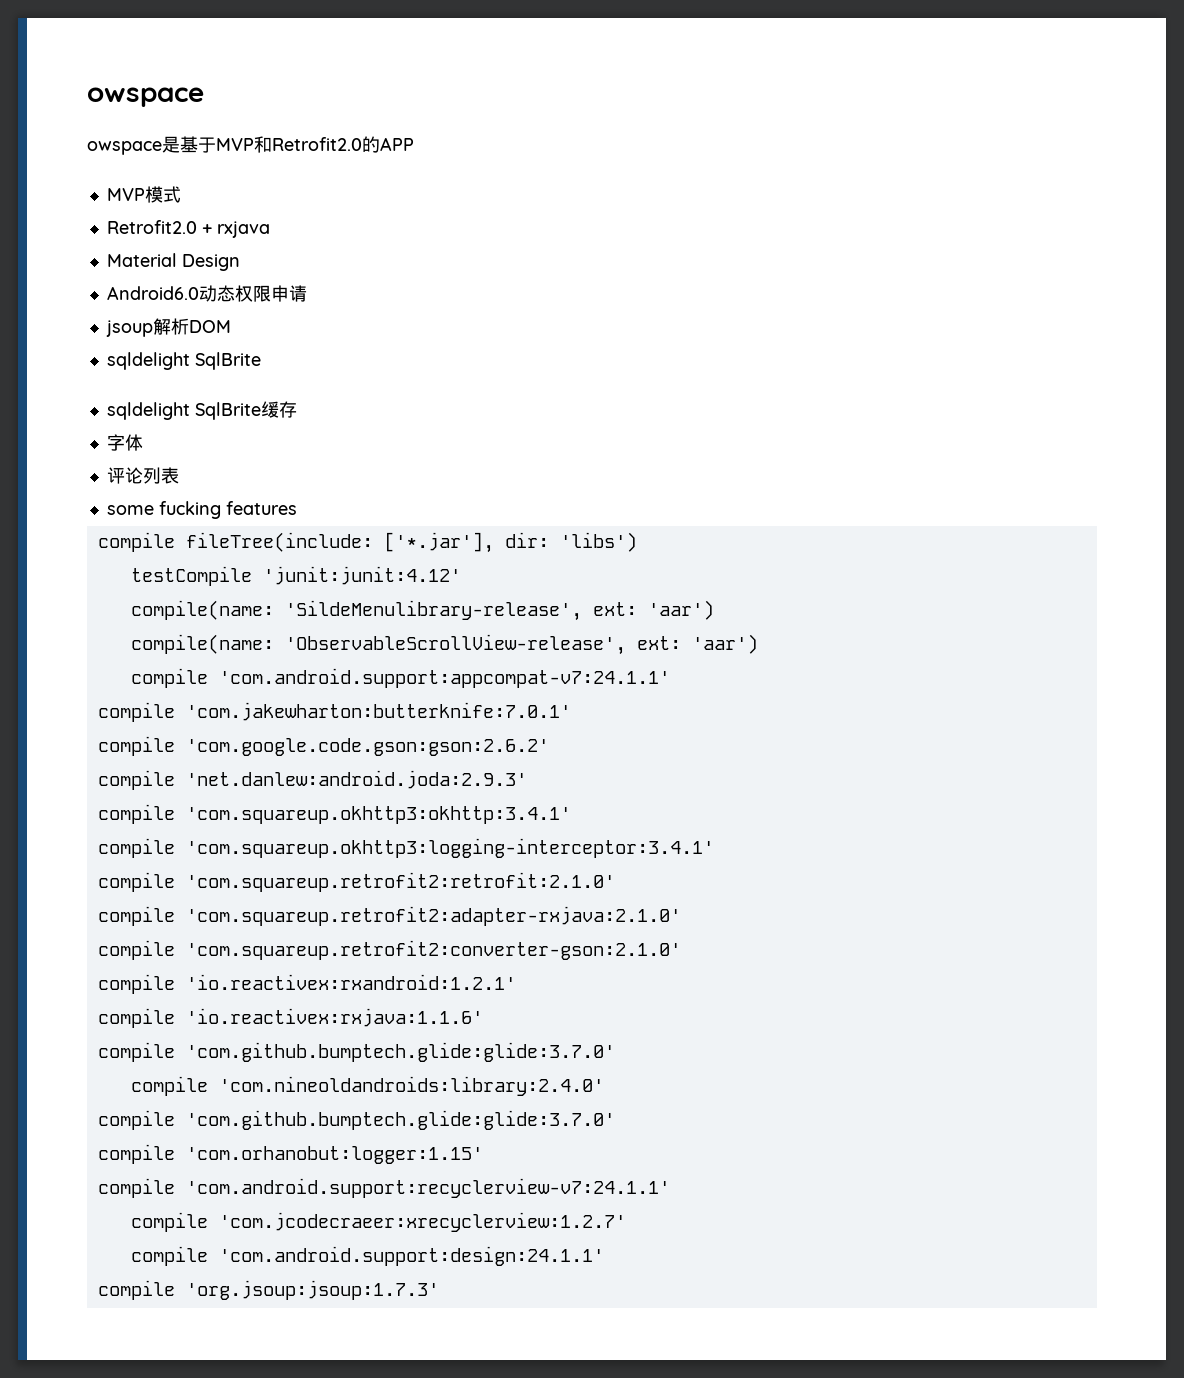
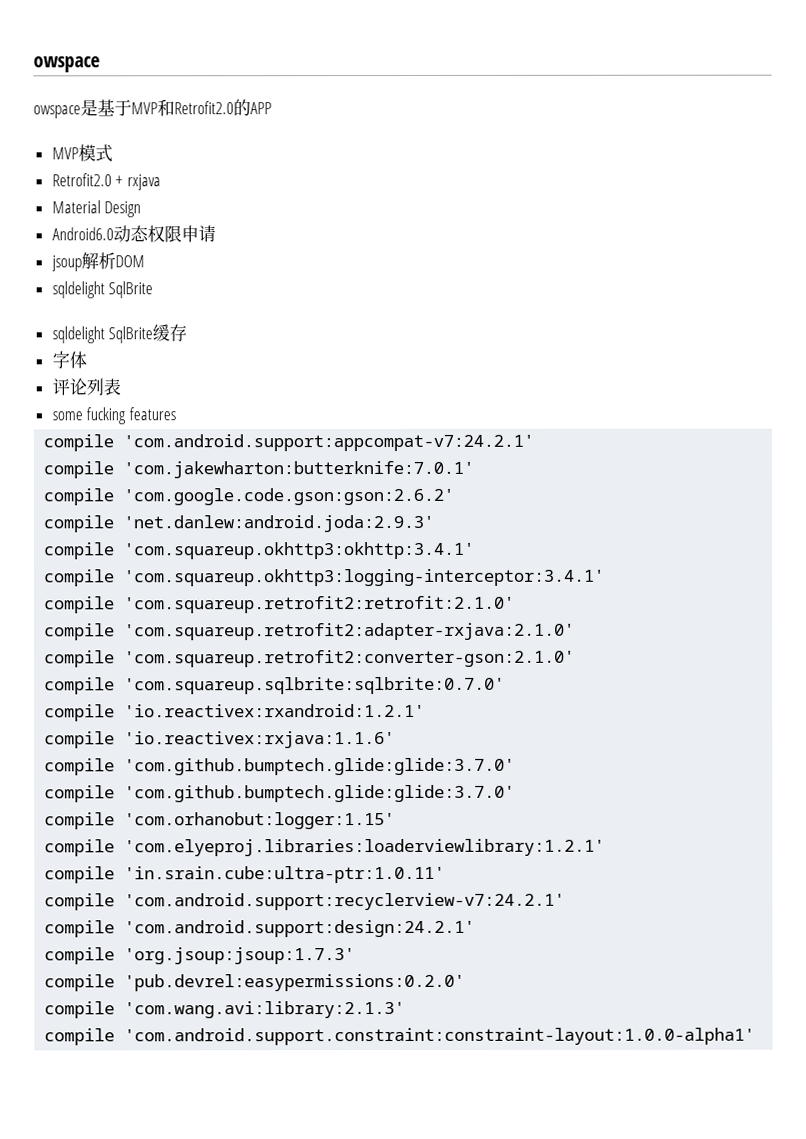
[185,532,637,553] [130,566,461,586] [130,600,714,621] [130,634,758,655] [130,668,670,688] fileTree(include: ['*.jar'], dir: 'libs') // testCompile 'junit:junit:4.12' // compile(name: 'SildeMenulibrary-release', ext: 'aar') // compile(name: 'ObservableScrollView-release', ext: 'aar') // compile 'com.android.support:appcompat-v7:24.1.1' -> [123,433,535,452] 'com.android.support:appcompat-v7:24.2.1'
(681, 950) none -> [44,676,506,695] // compile 'com.squareup.sqlbrite:sqlbrite:0.7.0'
[130,1076,604,1096] // compile 'com.nineoldandroids:library:2.4.0' -> (516, 766) none
[185,1178,670,1198] [130,1212,626,1232] [130,1246,604,1266] 'com.android.support:recyclerview-v7:24.1.1' // compile 'com.jcodecraeer:xrecyclerview:1.2.7' // compile 'com.android.support:design:24.1.1' -> [124,838,606,857] [44,865,446,884] [44,892,566,911] [44,919,476,938] 'com.elyeproj.libraries:loaderviewlibrary:1.2.1' // compile 'in.srain.cube:ultra-ptr:1.0.11' // compile 'com.android.support:recyclerview-v7:24.2.1' // compile 'com.android.support:design:24.2.1'
(439, 1290) none -> [44,973,466,992] [44,1000,406,1019] [44,1027,756,1046] // compile 'pub.devrel:easypermissions:0.2.0' // compile 'com.wang.avi:library:2.1.3' // compile 'com.android.support.constraint:constraint-layout:1.0.0-alpha1'

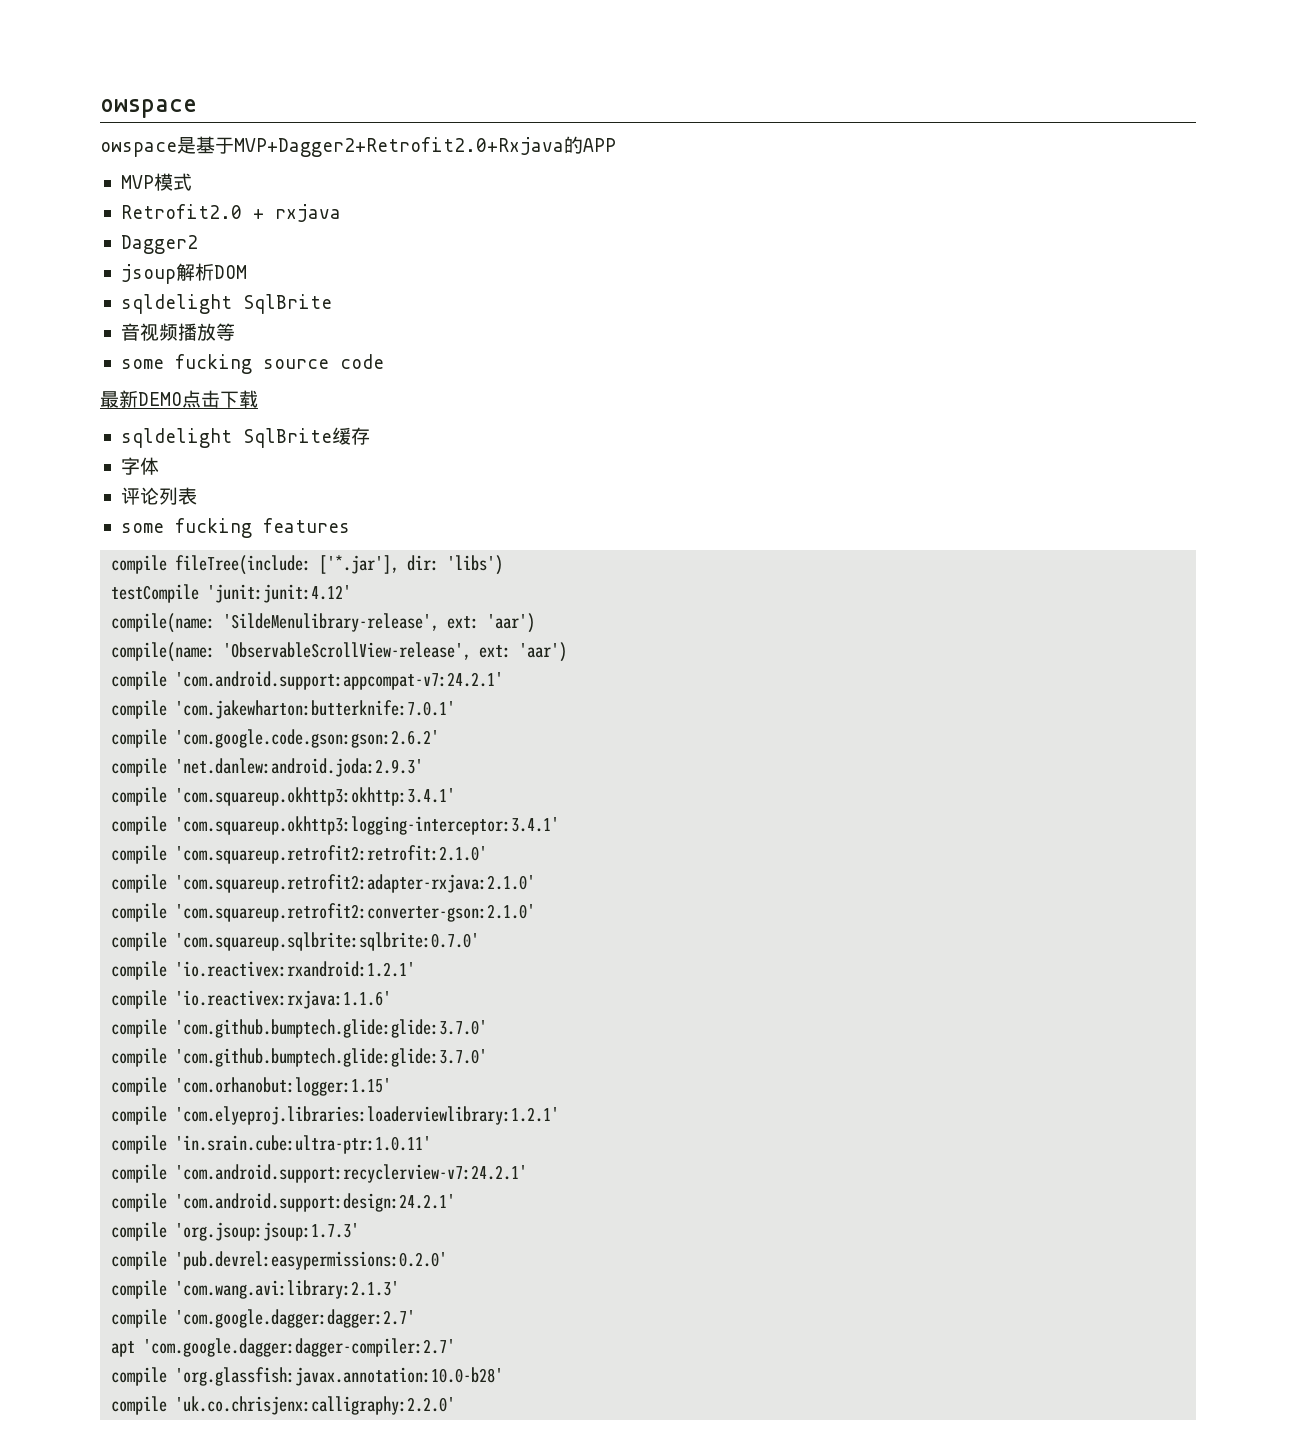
[131,99,234,117] MVP和Retrofit2.0 -> [234,137,564,157] MVP+Dagger2+Retrofit2.0+Rxjava
[51,200,142,218] [51,225,216,243] Material Design // Android6.0动态权限申请 -> [120,235,198,254] Dagger2
(154, 290) none -> [120,323,235,341] [120,354,384,374] [100,390,258,408] // 音视频播放等 // some fucking source code // 最新DEMO点击下载
(176, 414) none -> [111,555,504,575] [111,584,352,603] [111,613,536,633] [111,642,568,662] // compile fileTree(include: ['*.jar'], dir: 'libs') // testCompile 'junit:junit:4.12' // compile(name: 'SildeMenulibrary-release', ext: 'aar') // compile(name: 'ObservableScrollView-release', ext: 'aar')
[124,1027,756,1046] 'com.android.support.constraint:constraint-layout:1.0.0-alpha1' -> [175,1309,416,1328] [111,1338,456,1357] [111,1367,504,1386] [111,1396,456,1415] 'com.google.dagger:dagger:2.7' // apt 'com.google.dagger:dagger-compiler:2.7' // compile 'org.glassfish:javax.annotation:10.0-b28' // compile 'uk.co.chrisjenx:calligraphy:2.2.0'

